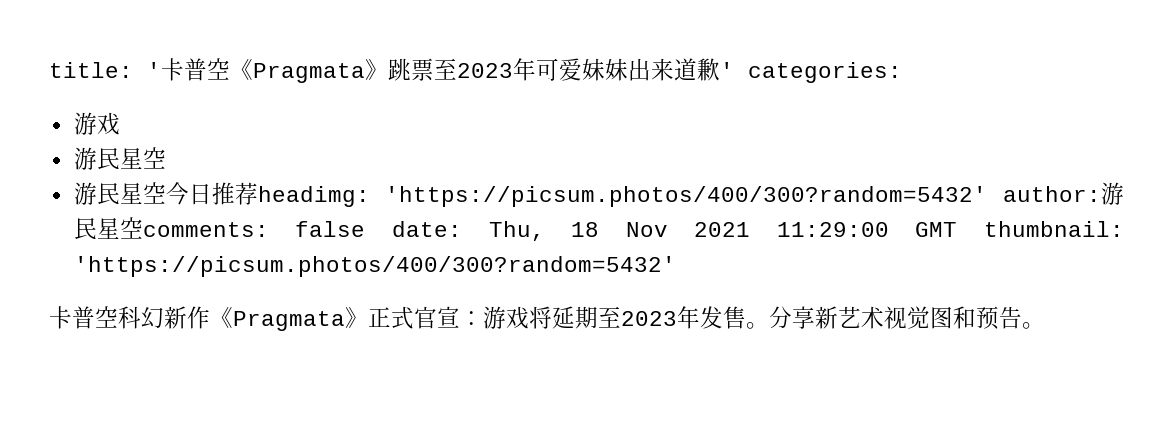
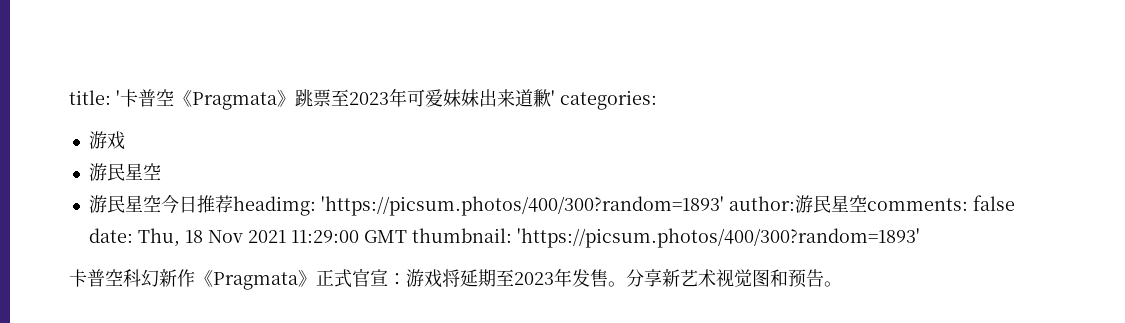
[385,186,988,207] 'https://picsum.photos/400/300?random=5432' -> [320,196,724,216] 'https://picsum.photos/400/300?random=1893'
[73,256,676,277] 'https://picsum.photos/400/300?random=5432' -> [516,228,920,248] 'https://picsum.photos/400/300?random=1893'

